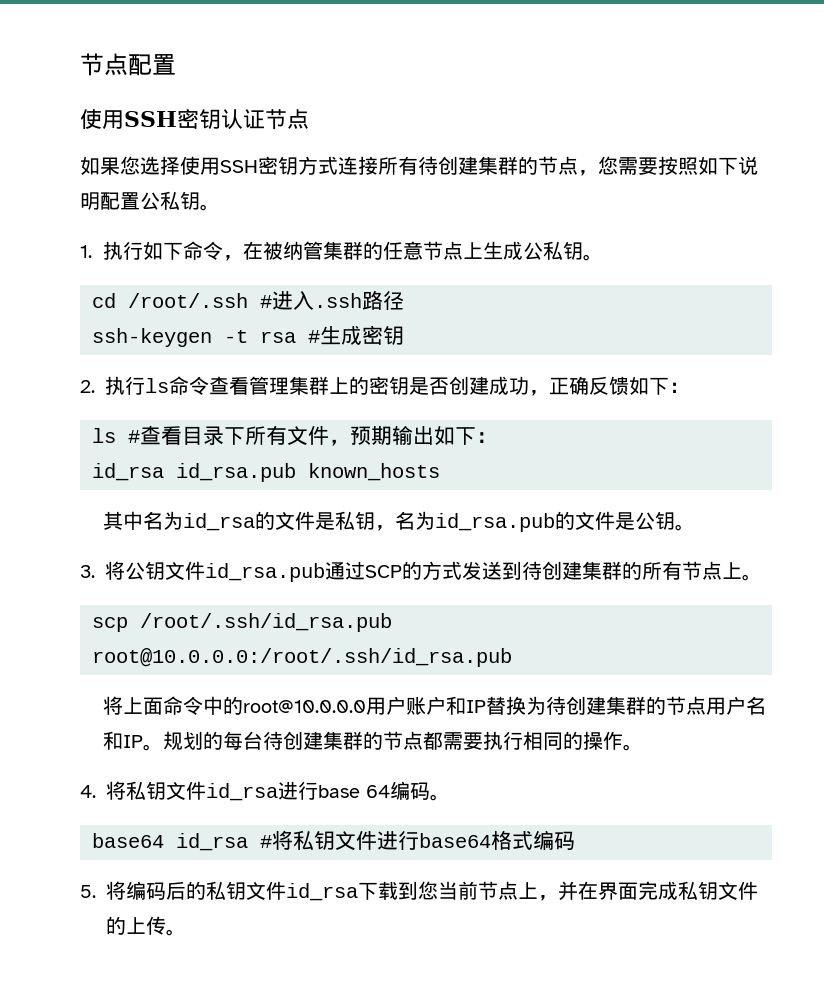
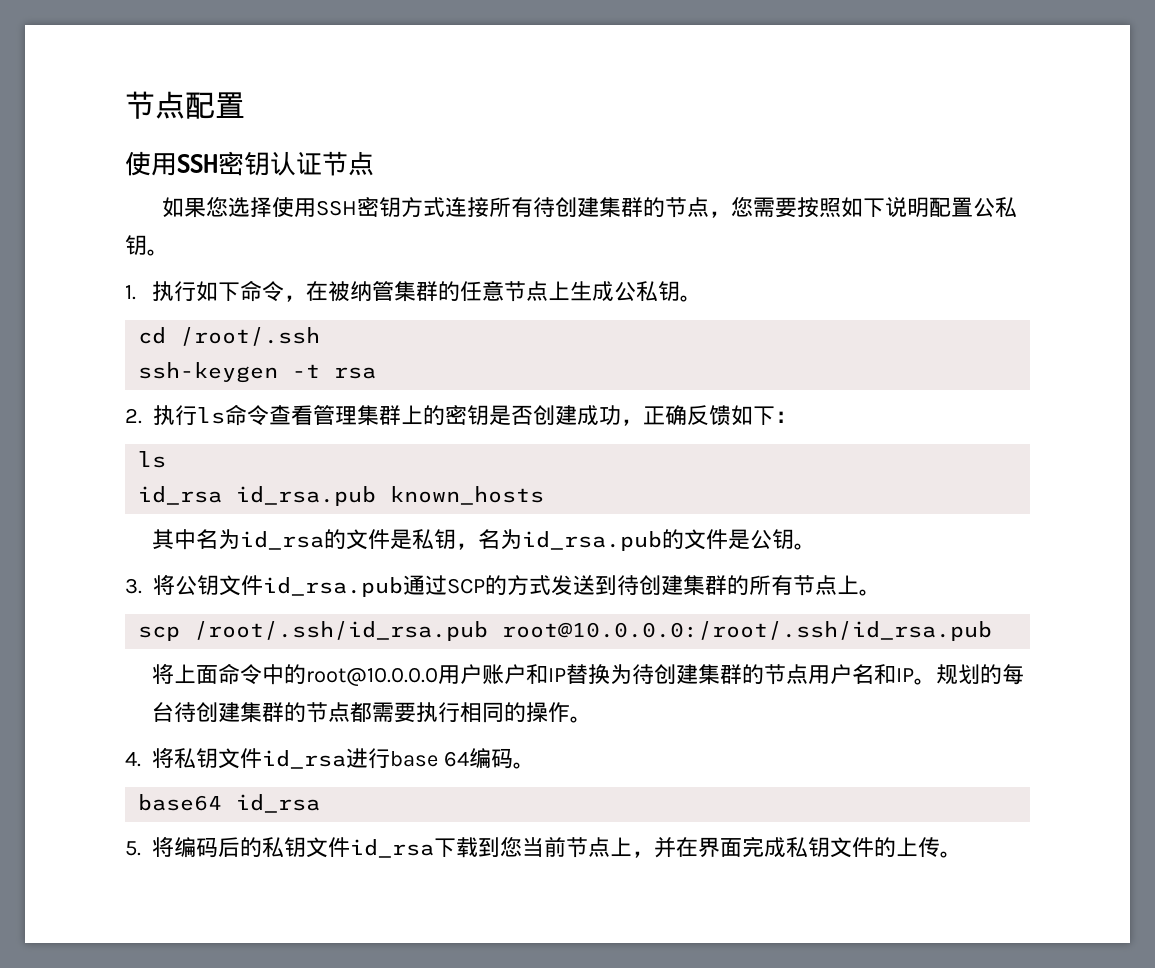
[260,290,404,310] #进入.ssh路径 -> (321, 336) none
[308,325,404,345] #生成密钥 -> (377, 373) none
[128,425,497,446] #查看目录下所有文件，预期输出如下： -> (167, 459) none
[260,830,575,851] #将私钥文件进行base64格式编码 -> (321, 803) none

